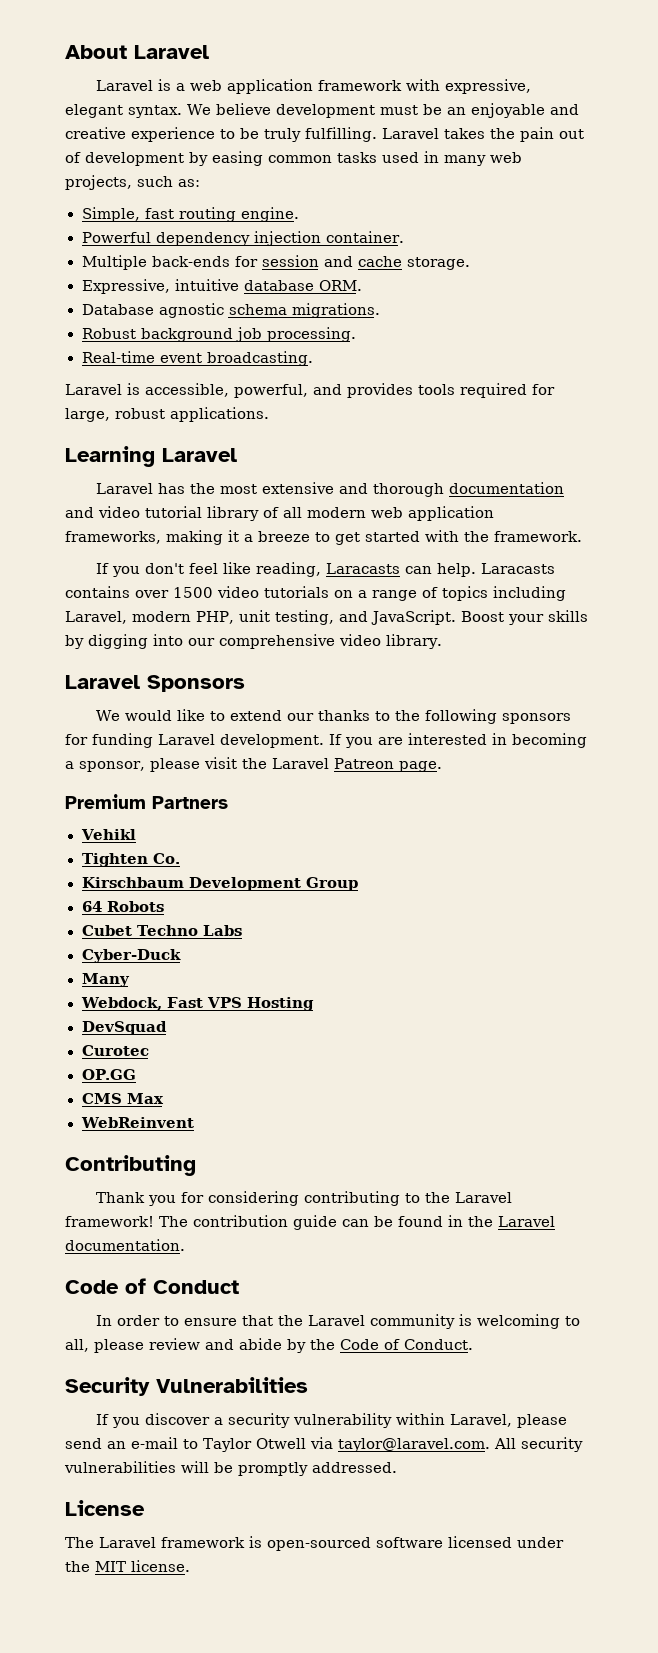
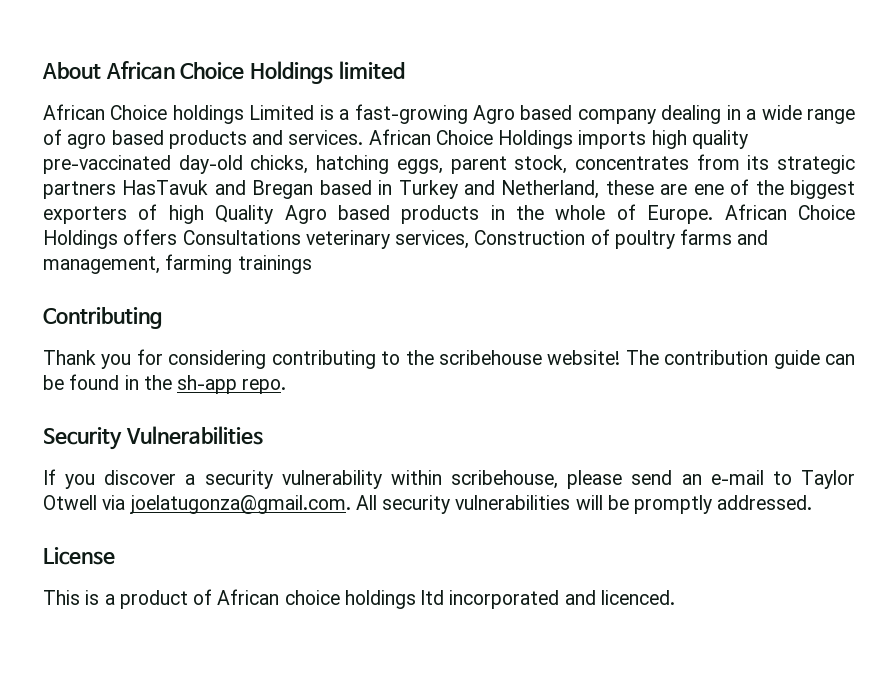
[134,45,209,59] [95,79,531,94] [65,103,579,118] [65,127,584,142] [65,151,522,166] [65,175,200,190] [81,207,299,222] [81,231,404,246] [81,255,470,270] [81,279,362,294] [81,303,380,318] [81,327,356,342] [81,351,313,366] [65,383,555,398] [65,407,269,422] [65,446,237,467] [95,482,564,497] [65,506,494,521] [65,530,582,545] [95,562,555,577] [65,586,566,601] [65,610,588,625] [65,634,442,649] [65,675,245,692] [95,709,571,724] [65,733,587,748] [65,757,442,772] [65,794,228,809] [80,829,137,840] [81,853,180,867] [81,877,358,891] [81,901,164,912] [81,925,243,936] [81,949,181,963] [81,973,130,987] [80,997,315,1011] [81,1021,167,1035] [81,1045,149,1056] [81,1069,137,1080] [81,1093,164,1104] [80,1117,195,1128] Laravel // Laravel is a web application framework with expressive, elegant syntax. We believe development must be an enjoyable and creative experience to be truly fulfilling. Laravel takes the pain out of development by easing common tasks used in many web projects, such as: // Simple, fast routing engine. // Powerful dependency injection container. // Multiple back-ends for session and cache storage. // Expressive, intuitive database ORM. // Database agnostic schema migrations. // Robust background job processing. // Real-time event broadcasting. // Laravel is accessible, powerful, and provides tools required for large, robust applications. // Learning Laravel // Laravel has the most extensive and thorough documentation and video tutorial library of all modern web application frameworks, making it a breeze to get started with the framework. // If you don't feel like reading, Laracasts can help. Laracasts contains over 1500 video tutorials on a range of topics including Laravel, modern PHP, unit testing, and JavaScript. Boost your skills by digging into our comprehensive video library. // Laravel Sponsors // We would like to extend our thanks to the following sponsors for funding Laravel development. If you are interested in becoming a sponsor, please visit the Laravel Patreon page. // Premium Partners // Vehikl // Tighten Co. // Kirschbaum Development Group // 64 Robots // Cubet Techno Labs // Cyber-Duck // Many // Webdock, Fast VPS Hosting // DevSquad // Curotec // OP.GG // CMS Max // WebReinvent -> [105,61,405,84] [43,104,856,124] [43,129,748,149] [43,154,856,174] [43,179,856,199] [43,204,855,224] [43,229,769,249] [43,254,312,274] African Choice Holdings limited // African Choice holdings Limited is a fast-growing Agro based company dealing in a wide range of agro based products and services. African Choice Holdings imports high quality pre-vaccinated day-old chicks, hatching eggs, parent stock, concentrates from its strategic partners HasTavuk and Bregan based in Turkey and Netherland, these are ene of the biggest exporters of high Quality Agro based products in the whole of Europe. African Choice Holdings offers Consultations veterinary services, Construction of poultry farms and management, farming trainings
[454,1192,512,1203] [65,1216,154,1227] Laravel framework! -> [438,350,621,365] scribehouse website!
[498,1216,555,1227] [65,1239,185,1251] [65,1278,239,1294] [95,1314,580,1329] [65,1338,473,1353] Laravel documentation. // Code of Conduct // In order to ensure that the Laravel community is welcoming to all, please review and abide by the Code of Conduct. -> [177,375,287,394] sh-app repo.
[449,1414,512,1427] Laravel, -> [451,470,559,489] scribehouse,
[337,1438,490,1452] taylor@laravel.com. -> [129,495,351,514] joelatugonza@gmail.com.
[65,1536,564,1551] [65,1560,190,1572] The Laravel framework is open-sourced software licensed under the MIT license. -> [43,589,675,609] This is a product of African choice holdings ltd incorporated and licenced.

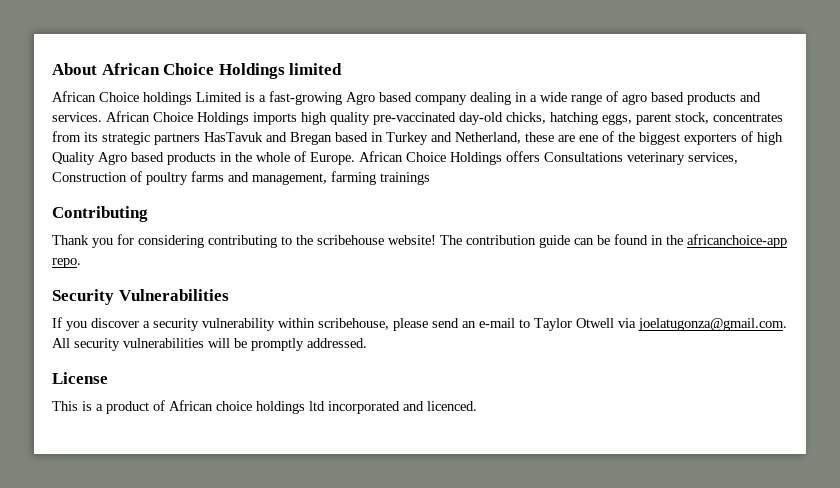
[177,375,238,394] sh-app -> [687,234,787,248] africanchoice-app

